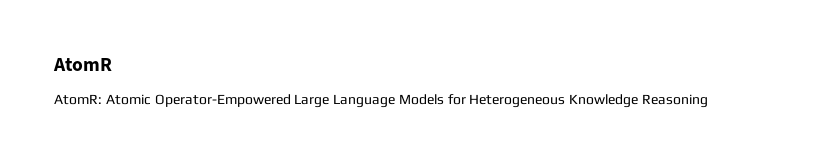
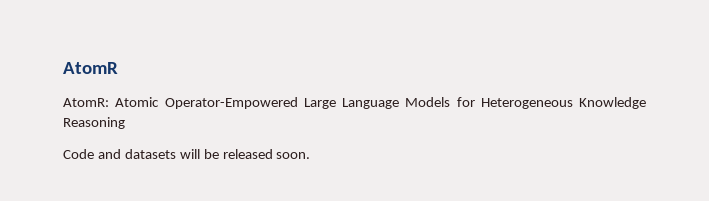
(709, 101) none -> [63,149,311,159] // Code and datasets will be released soon.

